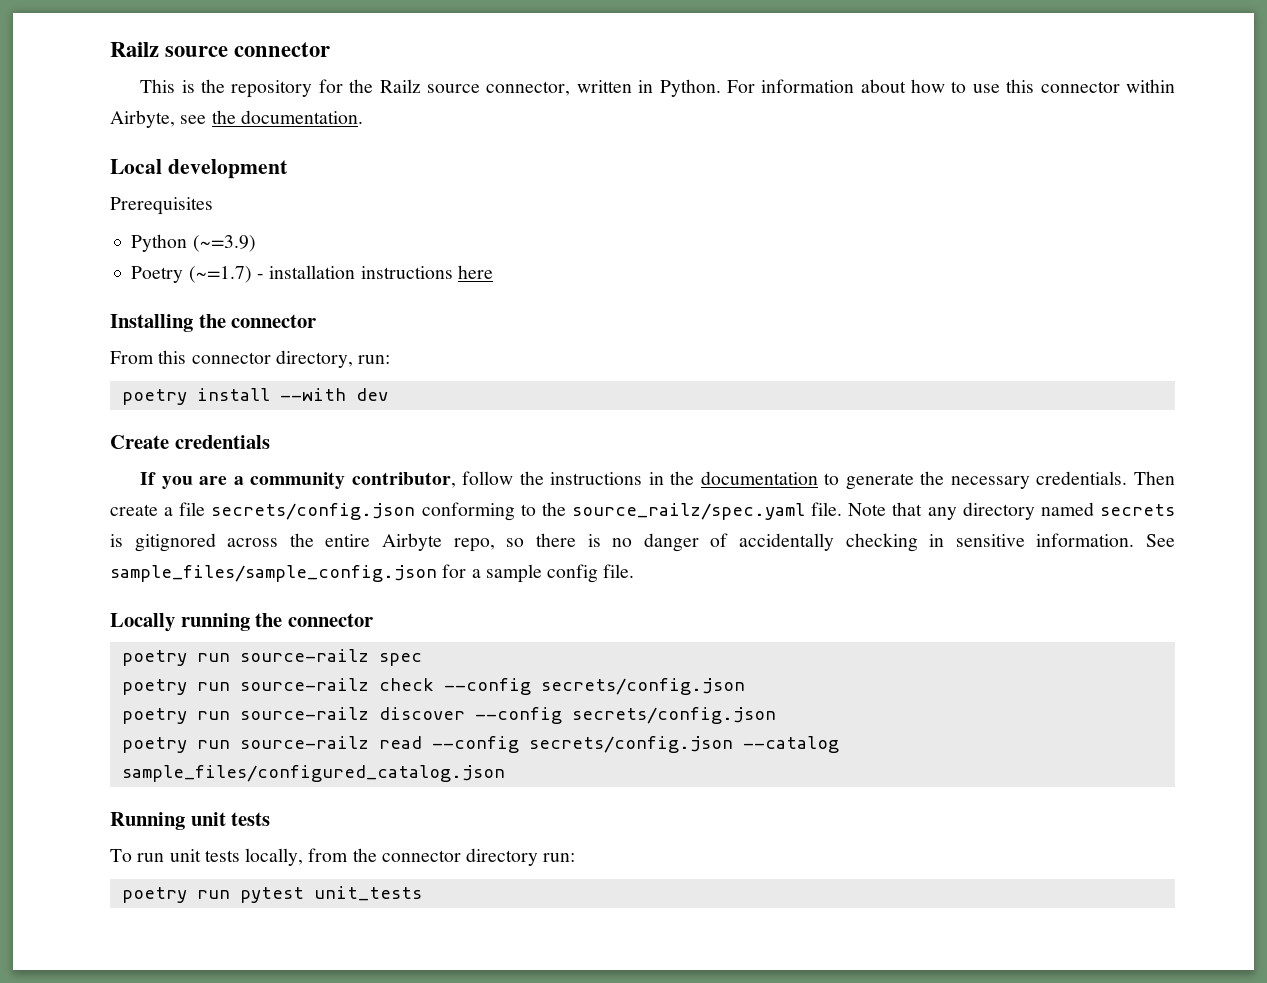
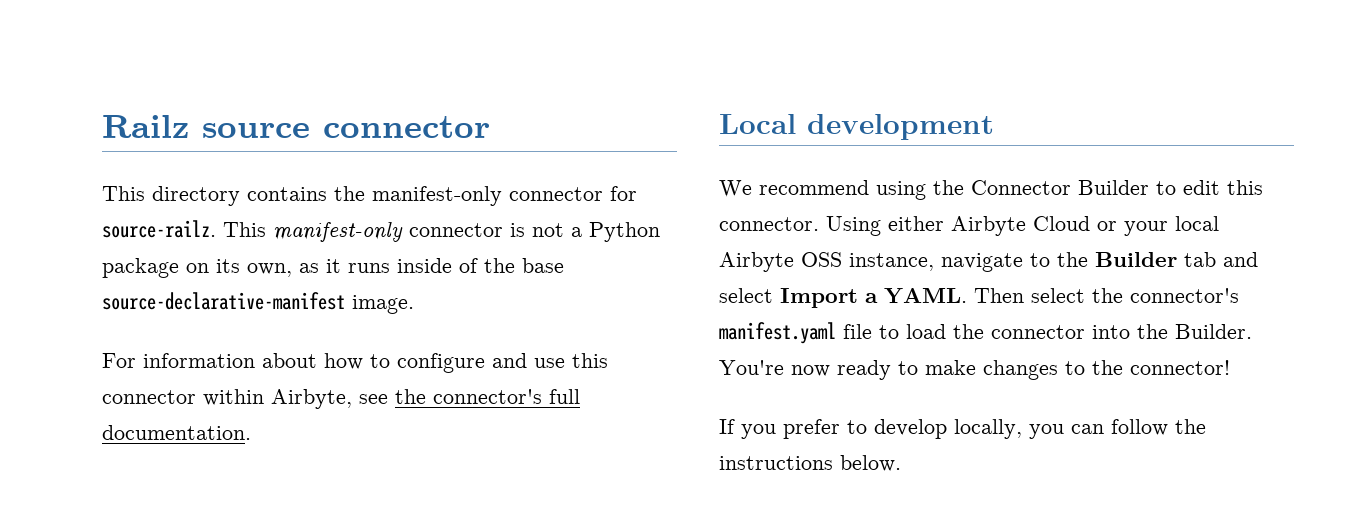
[181,79,721,98] is the repository for the Railz source connector, written in Python. -> [152,186,637,206] [102,220,660,242] [102,258,564,278] [102,292,414,314] directory contains the manifest-only connector for source-railz. This manifest-only connector is not a Python package on its own, as it runs inside of the base source-declarative-manifest image. //
(967, 87) none -> [397,353,527,373] configure and
(236, 117) none -> [433,389,580,404] connector's full
[110,197,213,215] [131,234,256,252] [131,265,493,283] [110,314,317,332] [110,350,391,368] [121,388,388,405] [110,435,270,449] [140,471,1175,490] [110,502,1175,521] [110,533,1175,552] [110,564,635,583] [110,613,373,632] [121,649,422,666] [121,678,745,695] [121,707,776,724] [121,736,839,753] [121,765,505,782] [110,812,271,830] [110,848,576,866] [121,886,422,903] Prerequisites // Python (~=3.9) // Poetry (~=1.7) - installation instructions here // Installing the connector // From this connector directory, run: // poetry install --with dev // Create credentials // If you are a community contributor, follow the instructions in the documentation to generate the necessary credentials. Then create a file secrets/config.json conforming to the source_railz/spec.yaml file. Note that any directory named secrets is gitignored across the entire Airbyte repo, so there is no danger of accidentally checking in sensitive information. See sample_files/sample_config.json for a sample config file. // Locally running the connector // poetry run source-railz spec // poetry run source-railz check --config secrets/config.json // poetry run source-railz discover --config secrets/config.json // poetry run source-railz read --config secrets/config.json --catalog sample_files/configured_catalog.json // Running unit tests // To run unit tests locally, from the connector directory run: // poetry run pytest unit_tests -> [719,180,1263,200] [719,216,1219,236] [719,252,1258,272] [719,288,1239,308] [719,322,1252,344] [719,360,1230,380] [719,419,1206,439] [719,455,901,472] We recommend using the Connector Builder to edit this connector. Using either Airbyte Cloud or your local Airbyte OSS instance, navigate to the Builder tab and select Import a YAML. Then select the connector's manifest.yaml file to load the connector into the Builder. You're now ready to make changes to the connector! // If you prefer to develop locally, you can follow the instructions below.

